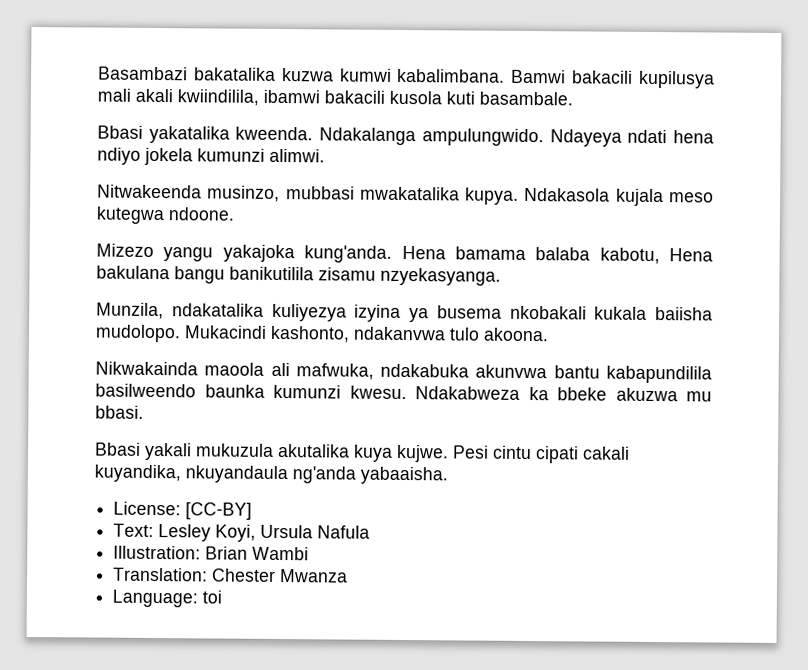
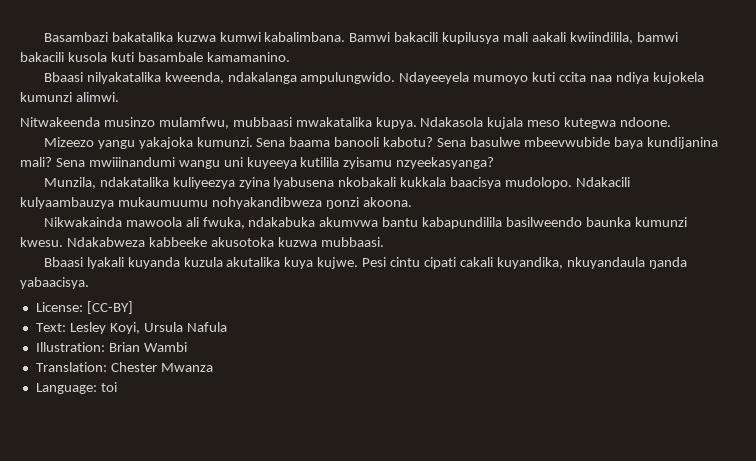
[135,88,573,106] [97,125,714,147] [97,147,193,166] akali kwiindilila, ibamwi bakacili kusola kuti basambale. // Bbasi yakatalika kweenda. Ndakalanga ampulungwido. Ndayeya ndati hena ndiyo jokela -> [531,32,678,44] [20,52,290,62] [43,72,704,84] aakali kwiindilila, bamwi bakacili kusola kuti basambale kamamanino. // Bbaasi nilyakatalika kweenda, ndakalanga ampulungwido. Ndayeeyela mumoyo kuti ccita naa ndiya kujokela
[207,185,355,203] musinzo, mubbasi -> [103,117,292,129] musinzo mulamfwu, mubbaasi
[96,243,154,257] Mizezo -> [43,137,94,147] Mizeezo
[304,245,713,265] [96,265,501,286] [96,302,713,323] [95,324,549,343] [95,361,548,380] kung'anda. Hena bamama balaba kabotu, Hena bakulana bangu banikutilila zisamu nzyekasyanga. // Munzila, ndakatalika kuliyezya izyina ya busema nkobakali kukala baiisha mudolopo. Mukacindi kashonto, ndakanvwa tulo akoona. // Nikwakainda maoola ali mafwuka, ndakabuka akunvwa -> [196,137,718,149] [20,157,495,169] [43,177,630,189] [20,197,412,209] [43,217,379,229] kumunzi. Sena baama banooli kabotu? Sena basulwe mbeevwubide baya kundijanina mali? Sena mwiiinandumi wangu uni kuyeeya kutilila zyisamu nzyeekasyanga? // Munzila, ndakatalika kuliyeezya zyina lyabusena nkobakali kukkala baacisya mudolopo. Ndakacili kulyaambauzya mukaumuumu nohyakandibweza ŋonzi akoona. // Nikwakainda mawoola ali fwuka, ndakabuka akumvwa
[528,387,712,402] [95,405,144,419] [95,442,274,461] ka bbeke akuzwa mu bbasi. // Bbasi yakali mukuzula -> [148,237,384,247] [43,257,223,269] kabbeeke akusotoka kuzwa mubbaasi. // Bbaasi lyakali kuyanda kuzula
[292,466,448,485] ng'anda yabaaisha. -> [648,257,687,269] [20,277,89,289] ŋanda yabaacisya.

